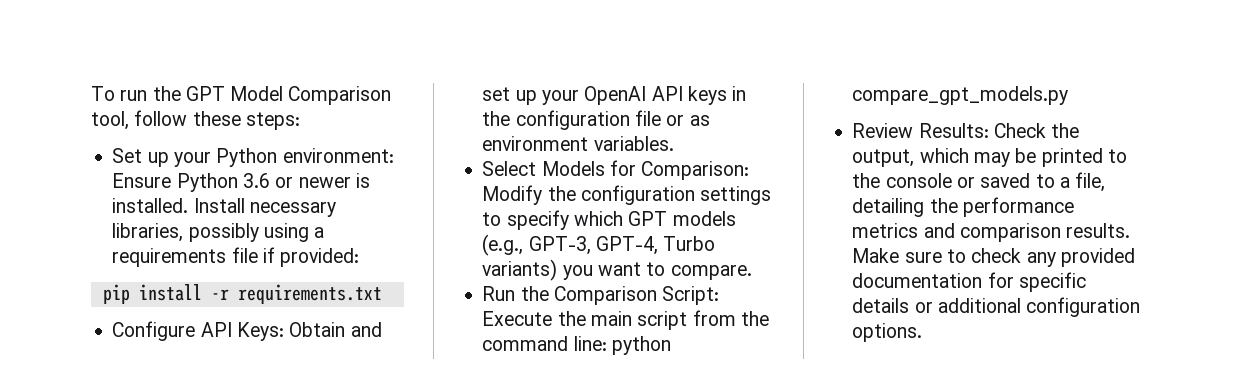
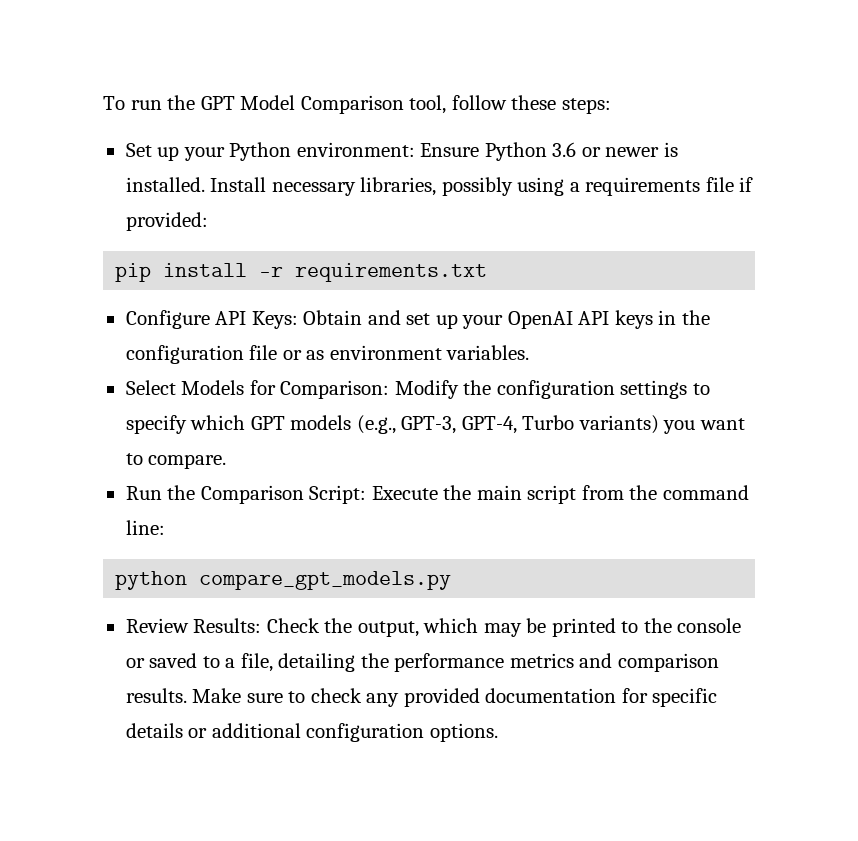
(607, 343) none -> (165, 527) //

